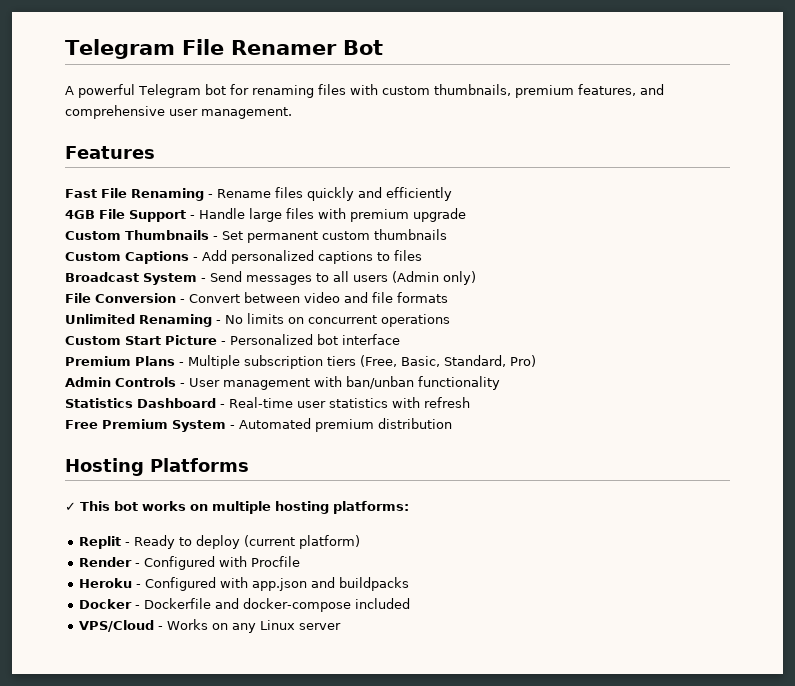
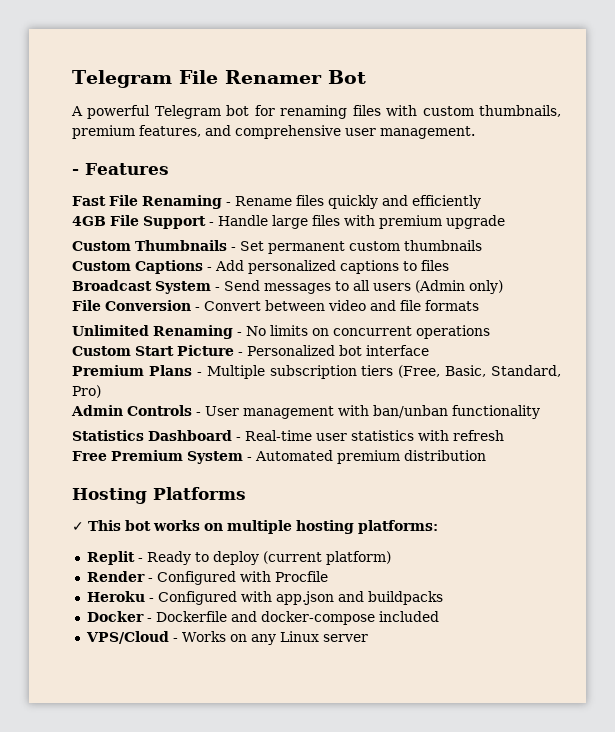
(292, 113) none -> [72,169,79,175] -

